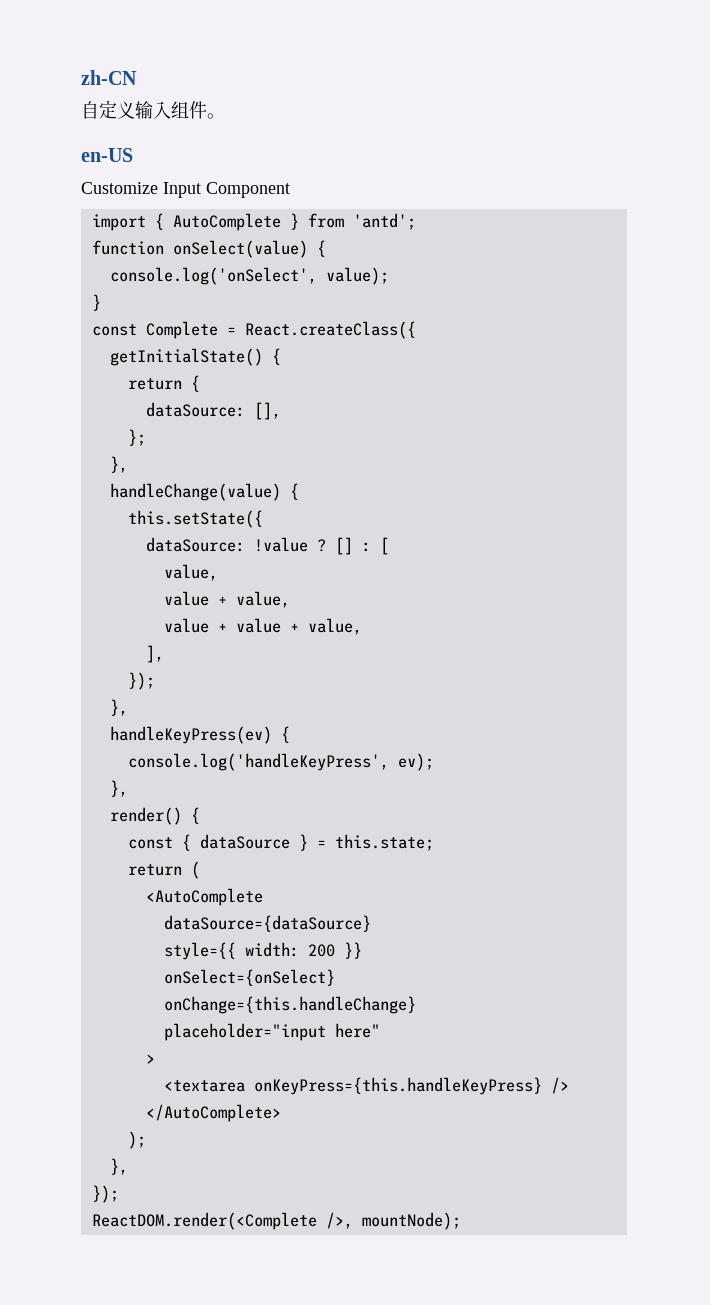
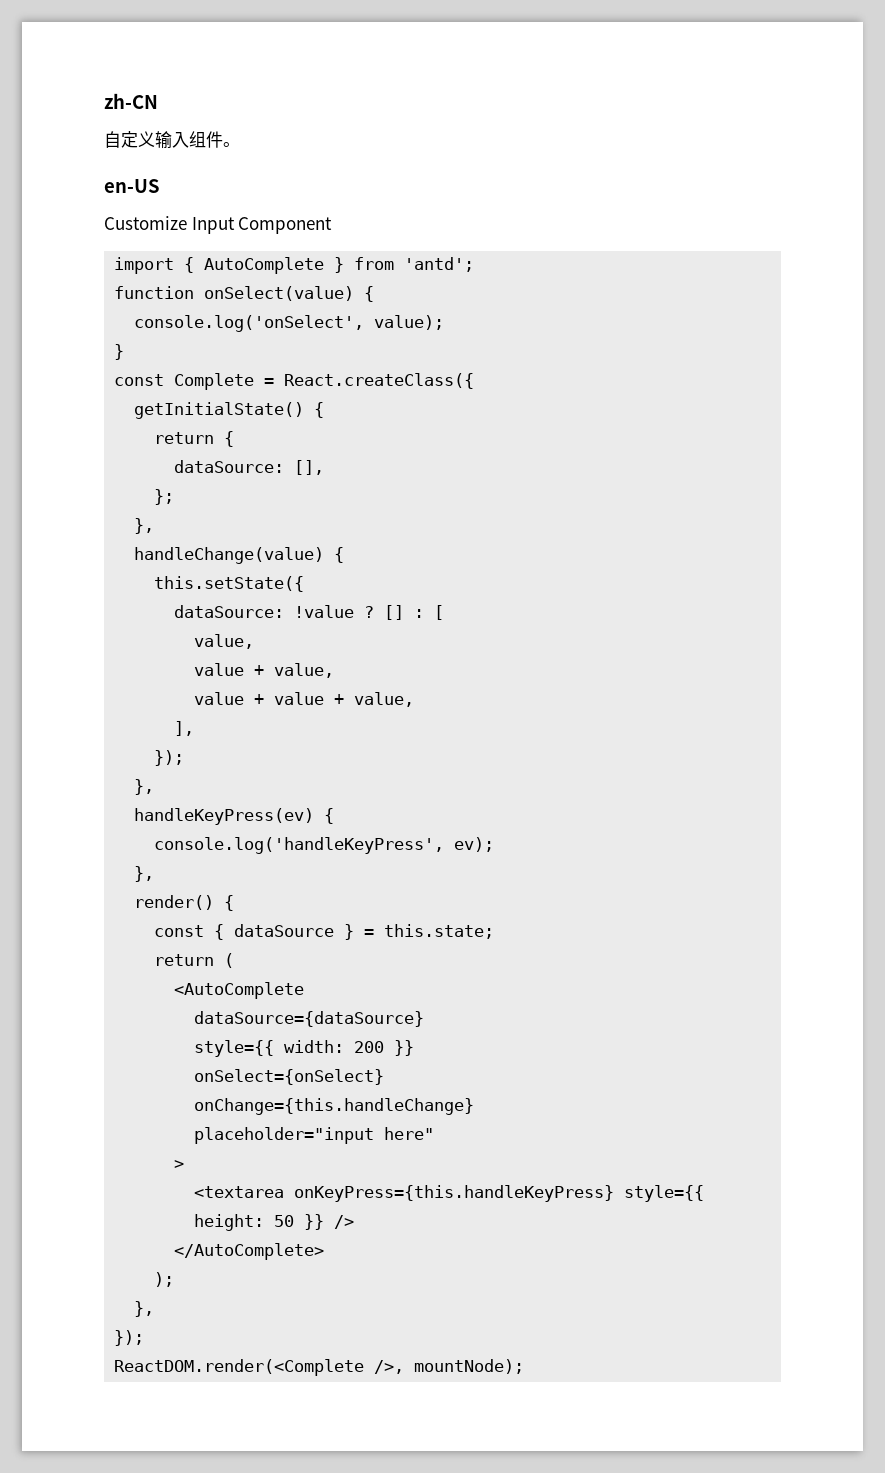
(542, 1086) none -> [624,1185,705,1202] [194,1214,325,1231] style={{ height: 50 }}

